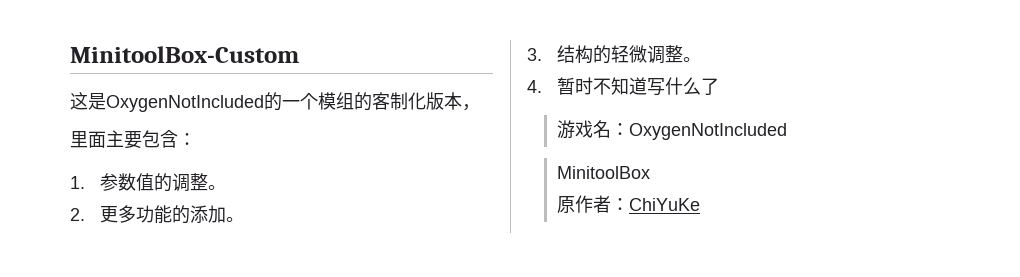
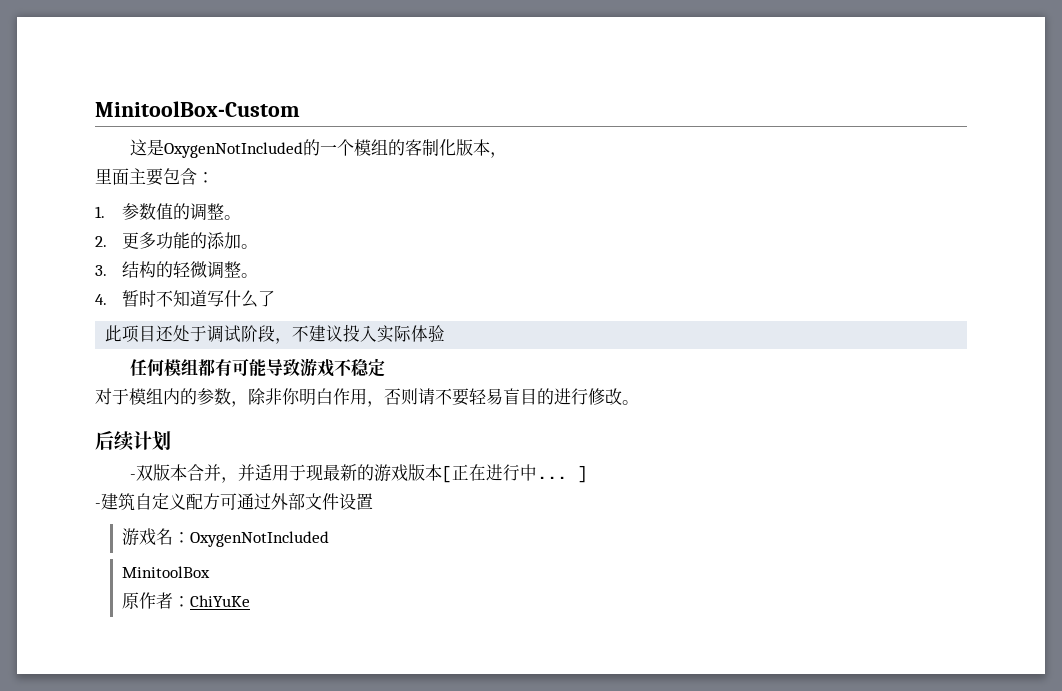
(720, 86) none -> [105,324,446,344] [129,358,385,377] [95,388,639,407] [95,431,171,451] [129,464,587,483] [95,493,373,511] // 此项目还处于调试阶段，不建议投入实际体验 // 任何模组都有可能导致游戏不稳定 // 对于模组内的参数，除非你明白作用，否则请不要轻易盲目的进行修改。 // 后续计划 // -双版本合并，并适用于现最新的游戏版本[正在进行中... ] // -建筑自定义配方可通过外部文件设置

